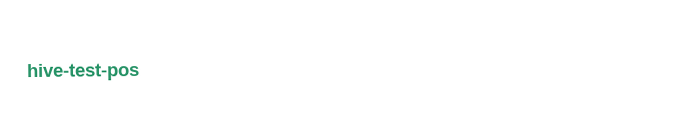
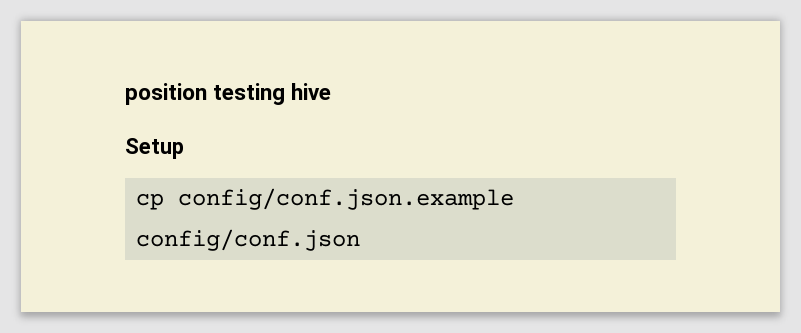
[26,62,140,82] hive-test-pos -> [125,83,332,105] [125,138,184,159] [136,188,515,210] [136,229,361,251] position testing hive // Setup // cp config/conf.json.example config/conf.json

